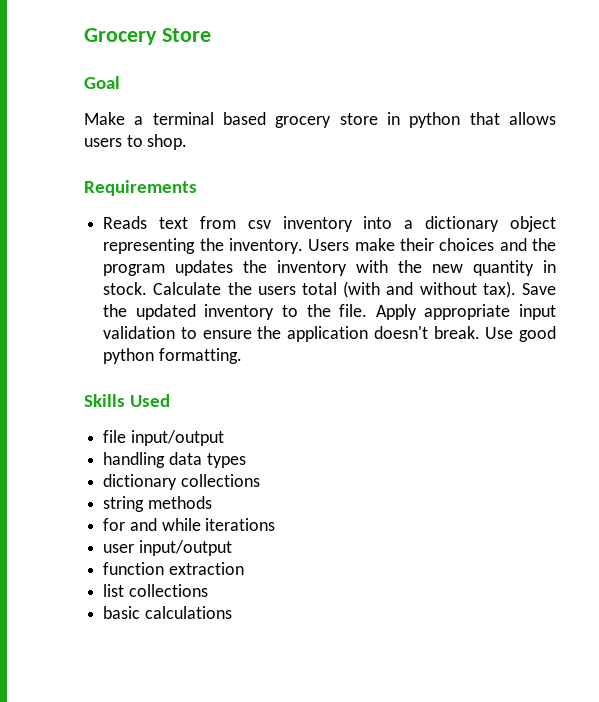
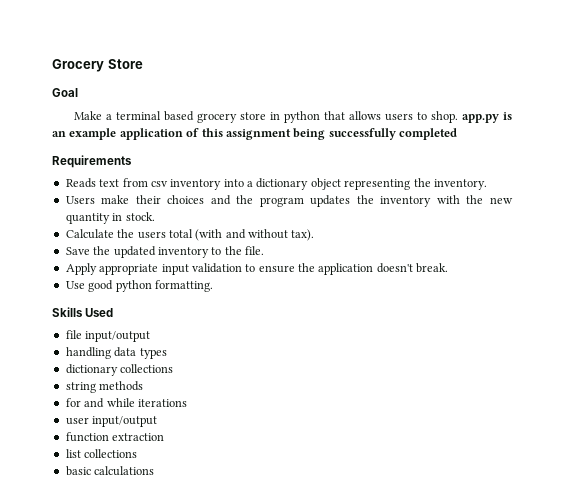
(188, 142) none -> [461,112,513,123] [52,128,457,140] app.py is an example application of this assignment being successfully completed
(303, 246) none -> (487, 184) //
(148, 288) none -> (155, 216) //
(516, 289) none -> (315, 235) //
(368, 310) none -> (264, 250) //
(480, 332) none -> (449, 268) //

